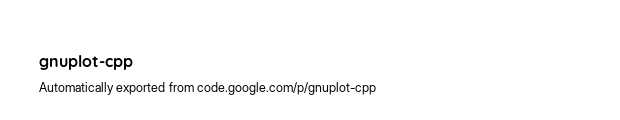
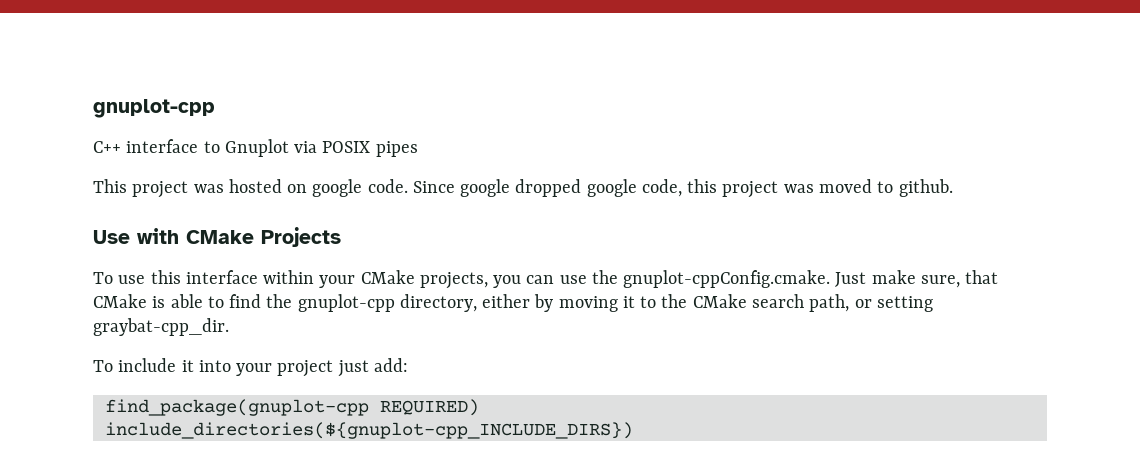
[39,82,377,95] Automatically exported from code.google.com/p/gnuplot-cpp -> [93,139,418,157] [93,179,953,198] [93,227,341,247] [93,270,999,289] [93,294,933,312] [93,318,229,336] [93,358,408,377] [104,399,479,416] [104,422,633,439] C++ interface to Gnuplot via POSIX pipes // This project was hosted on google code. Since google dropped google code, this project was moved to github. // Use with CMake Projects // To use this interface within your CMake projects, you can use the gnuplot-cppConfig.cmake. Just make sure, that CMake is able to find the gnuplot-cpp directory, either by moving it to the CMake search path, or setting graybat-cpp_dir. // To include it into your project just add: // find_package(gnuplot-cpp REQUIRED) // include_directories(${gnuplot-cpp_INCLUDE_DIRS})

